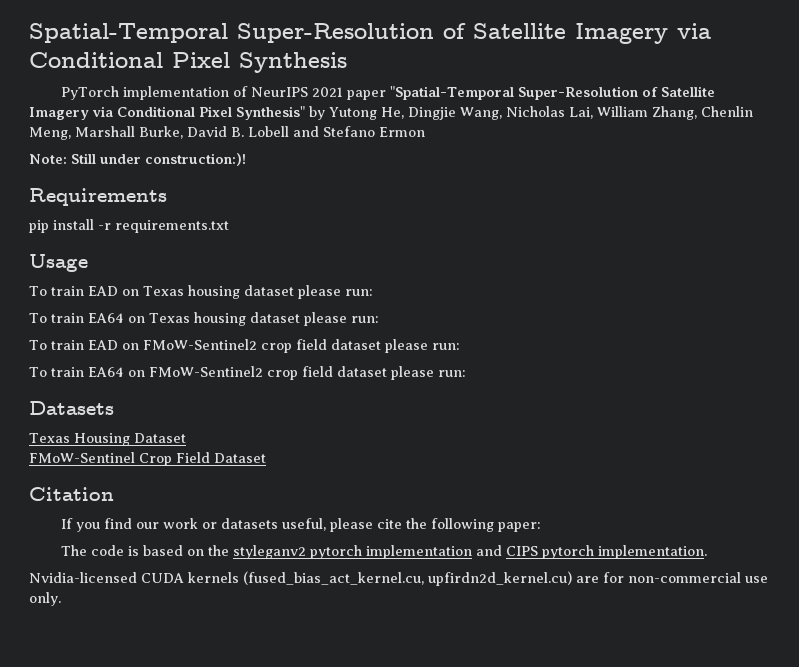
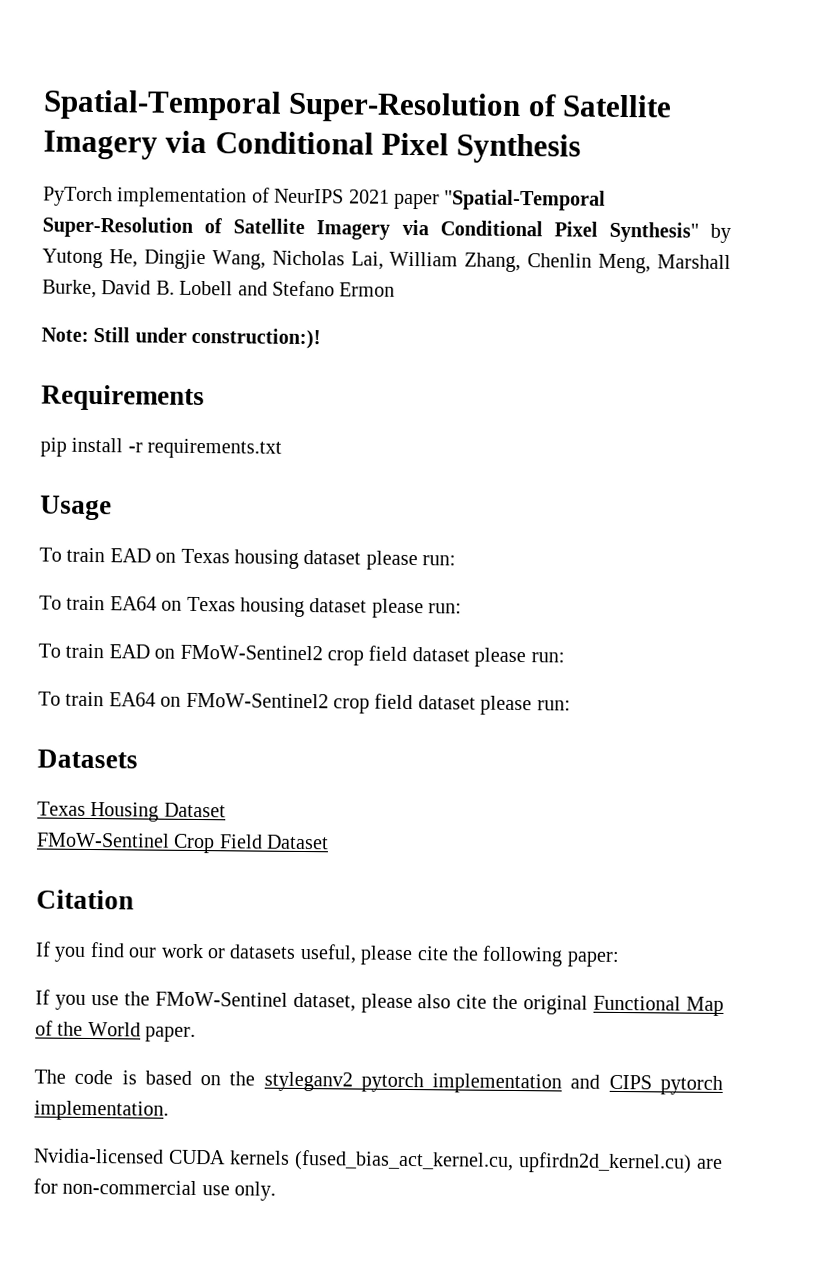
(541, 527) none -> [35,989,724,1016] [35,1020,197,1043] // If you use the FMoW-Sentinel dataset, please also cite the original Functional Map of the World paper.

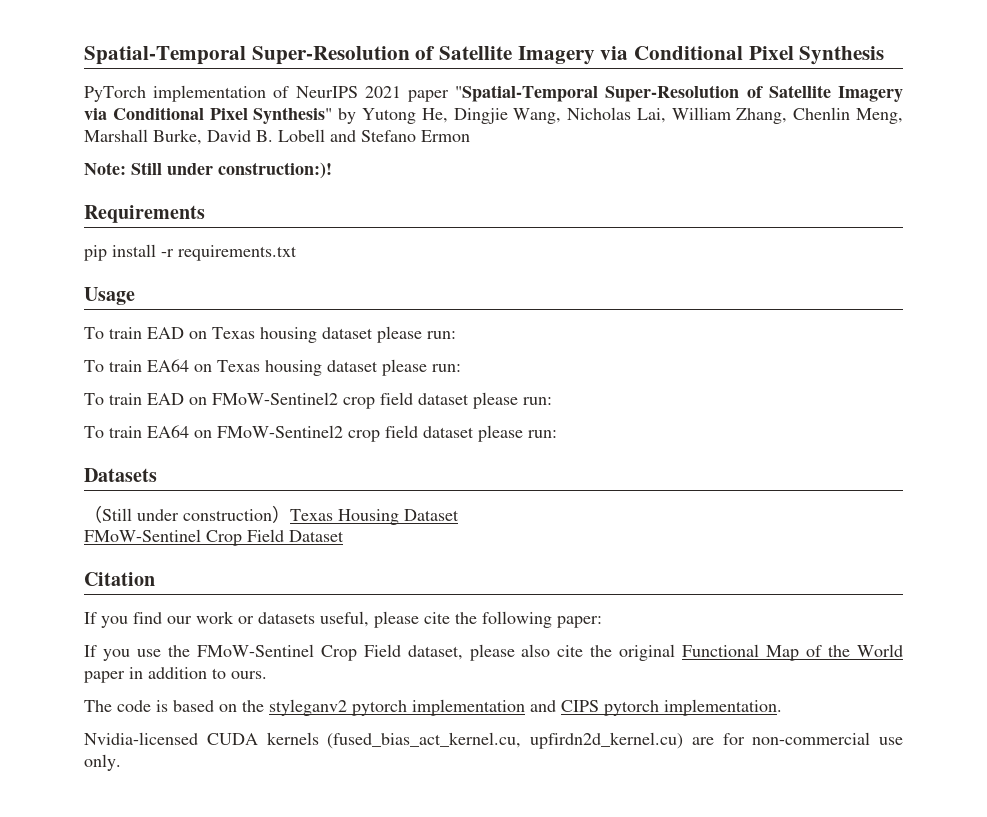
(138, 759) none -> [84,505,290,523] （Still under construction）
(288, 999) none -> [320,644,401,661] Crop Field
[145,1026,197,1043] paper. -> [84,667,267,683] paper in addition to ours.

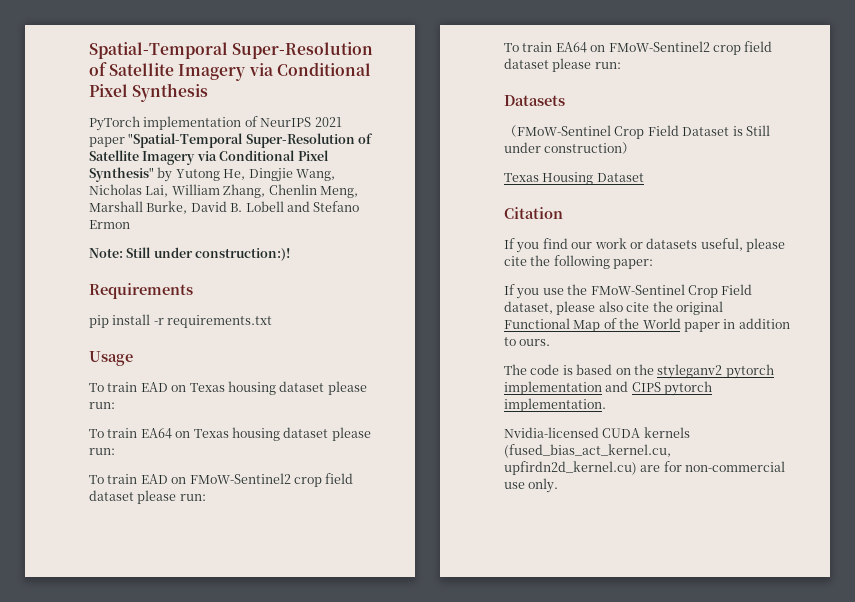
(102, 514) none -> [517,125,743,139] FMoW-Sentinel Crop Field Dataset is
(290, 514) none -> (636, 148) //
[84,529,344,546] // FMoW-Sentinel Crop Field Dataset -> (644, 177) none

